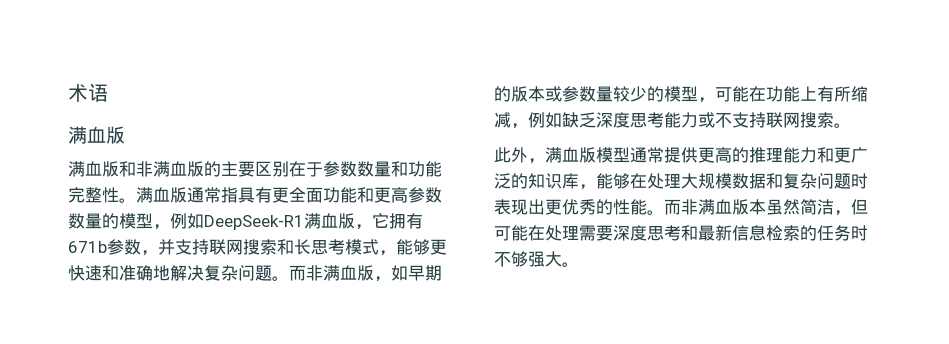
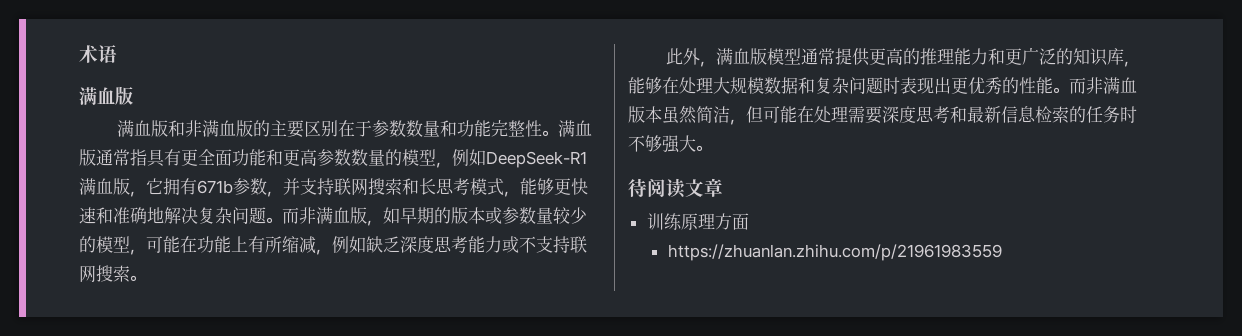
(579, 264) none -> [628,178,723,198] [646,213,749,230] [667,244,1002,261] // 待阅读文章 // 训练原理方面 // https://zhuanlan.zhihu.com/p/21961983559

